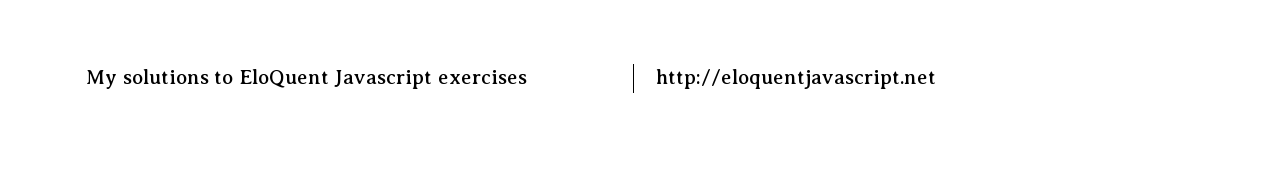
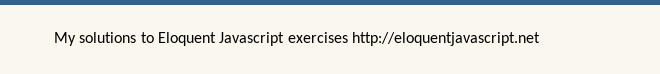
[238,69,329,88] EloQuent -> [157,32,216,46] Eloquent

